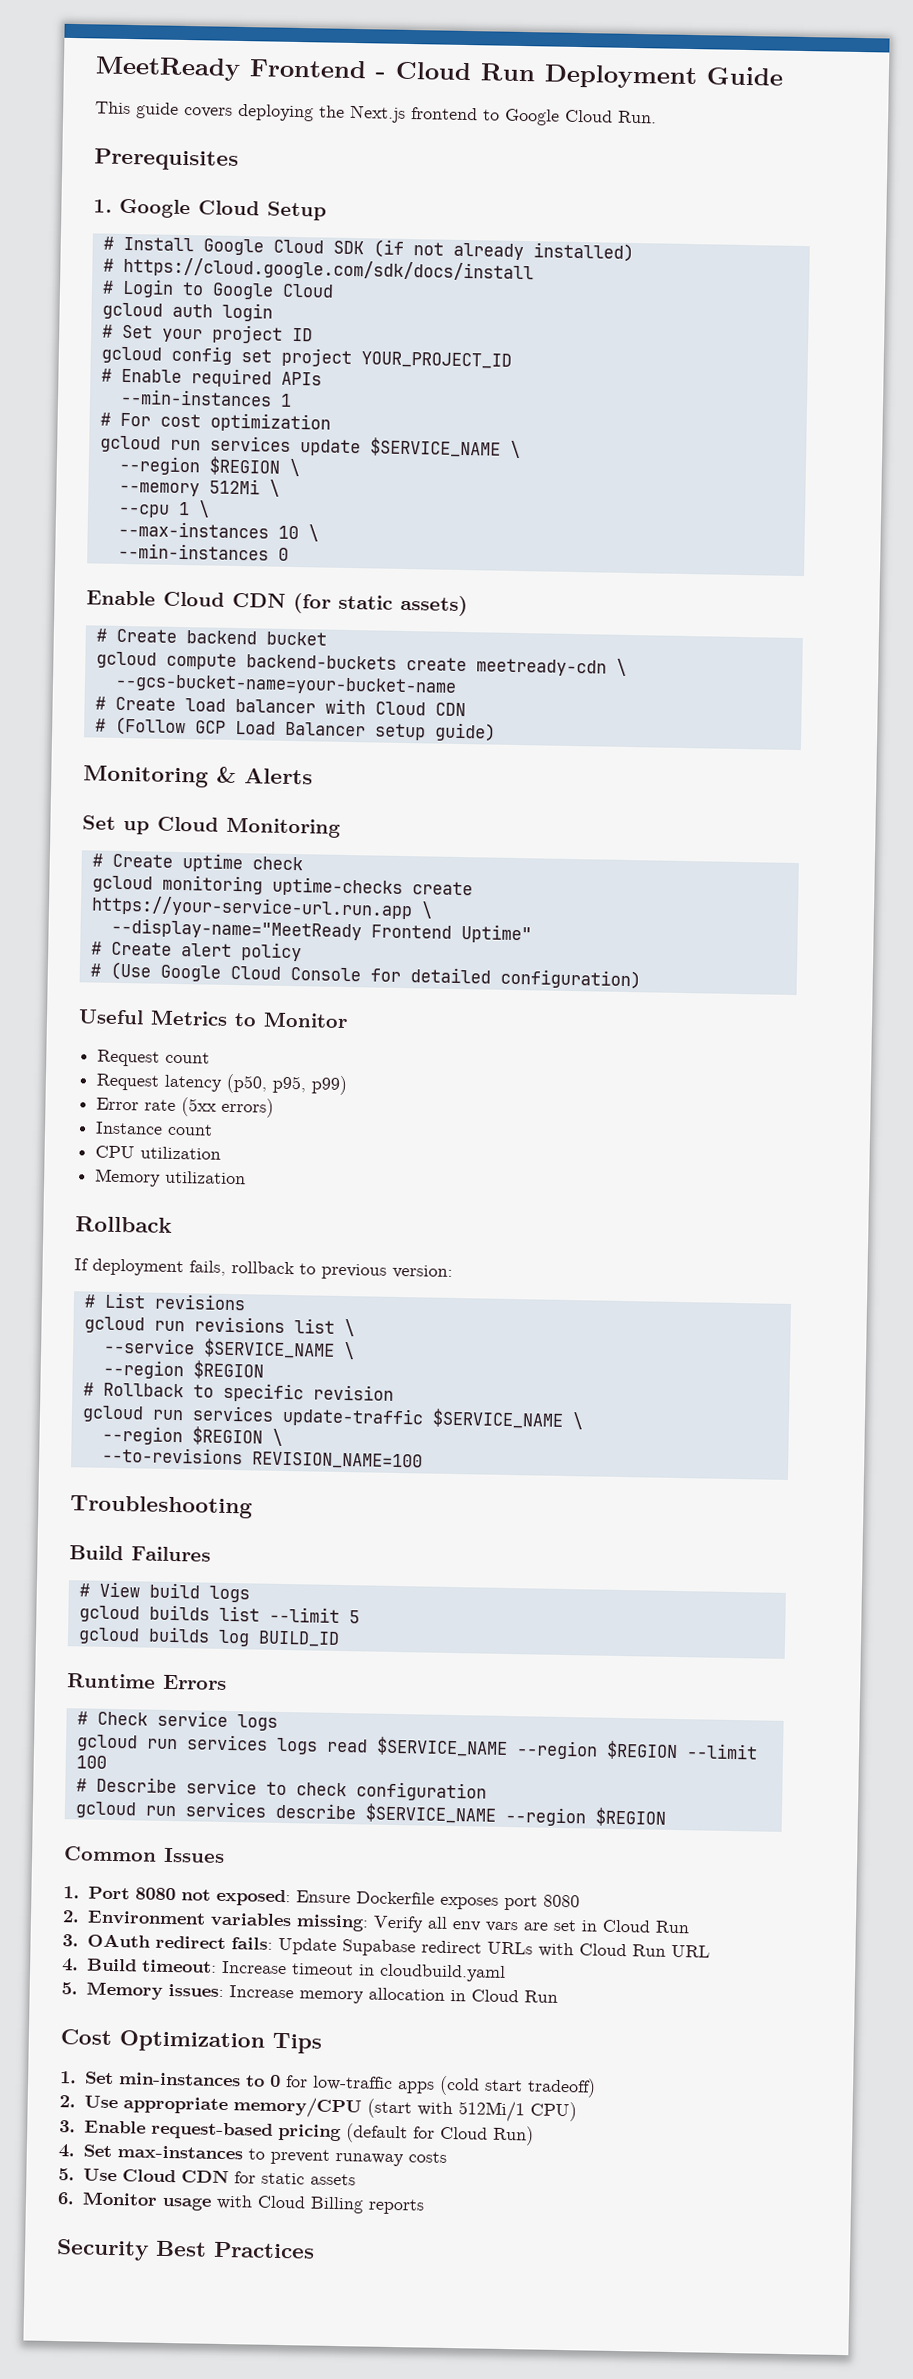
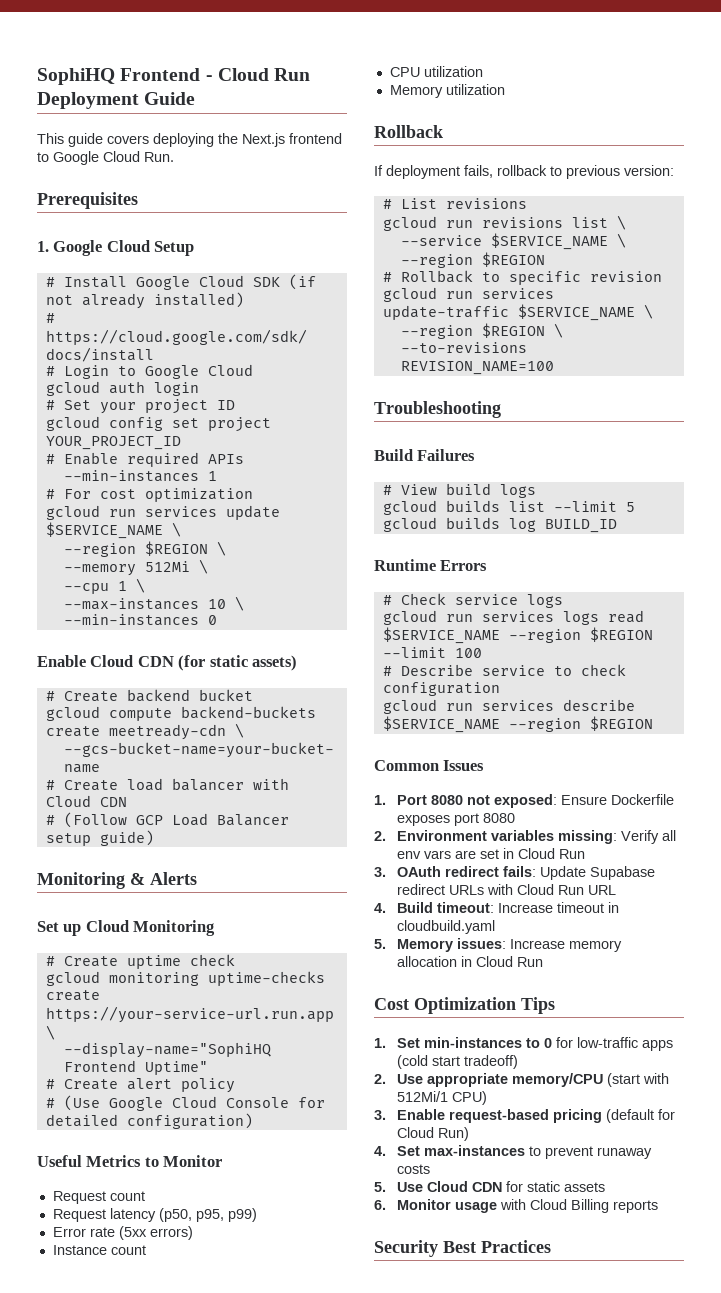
[95,56,241,81] MeetReady -> [37,68,115,85] SophiHQ
[110,917,362,941] --display-name="MeetReady -> [63,1042,271,1058] --display-name="SophiHQ

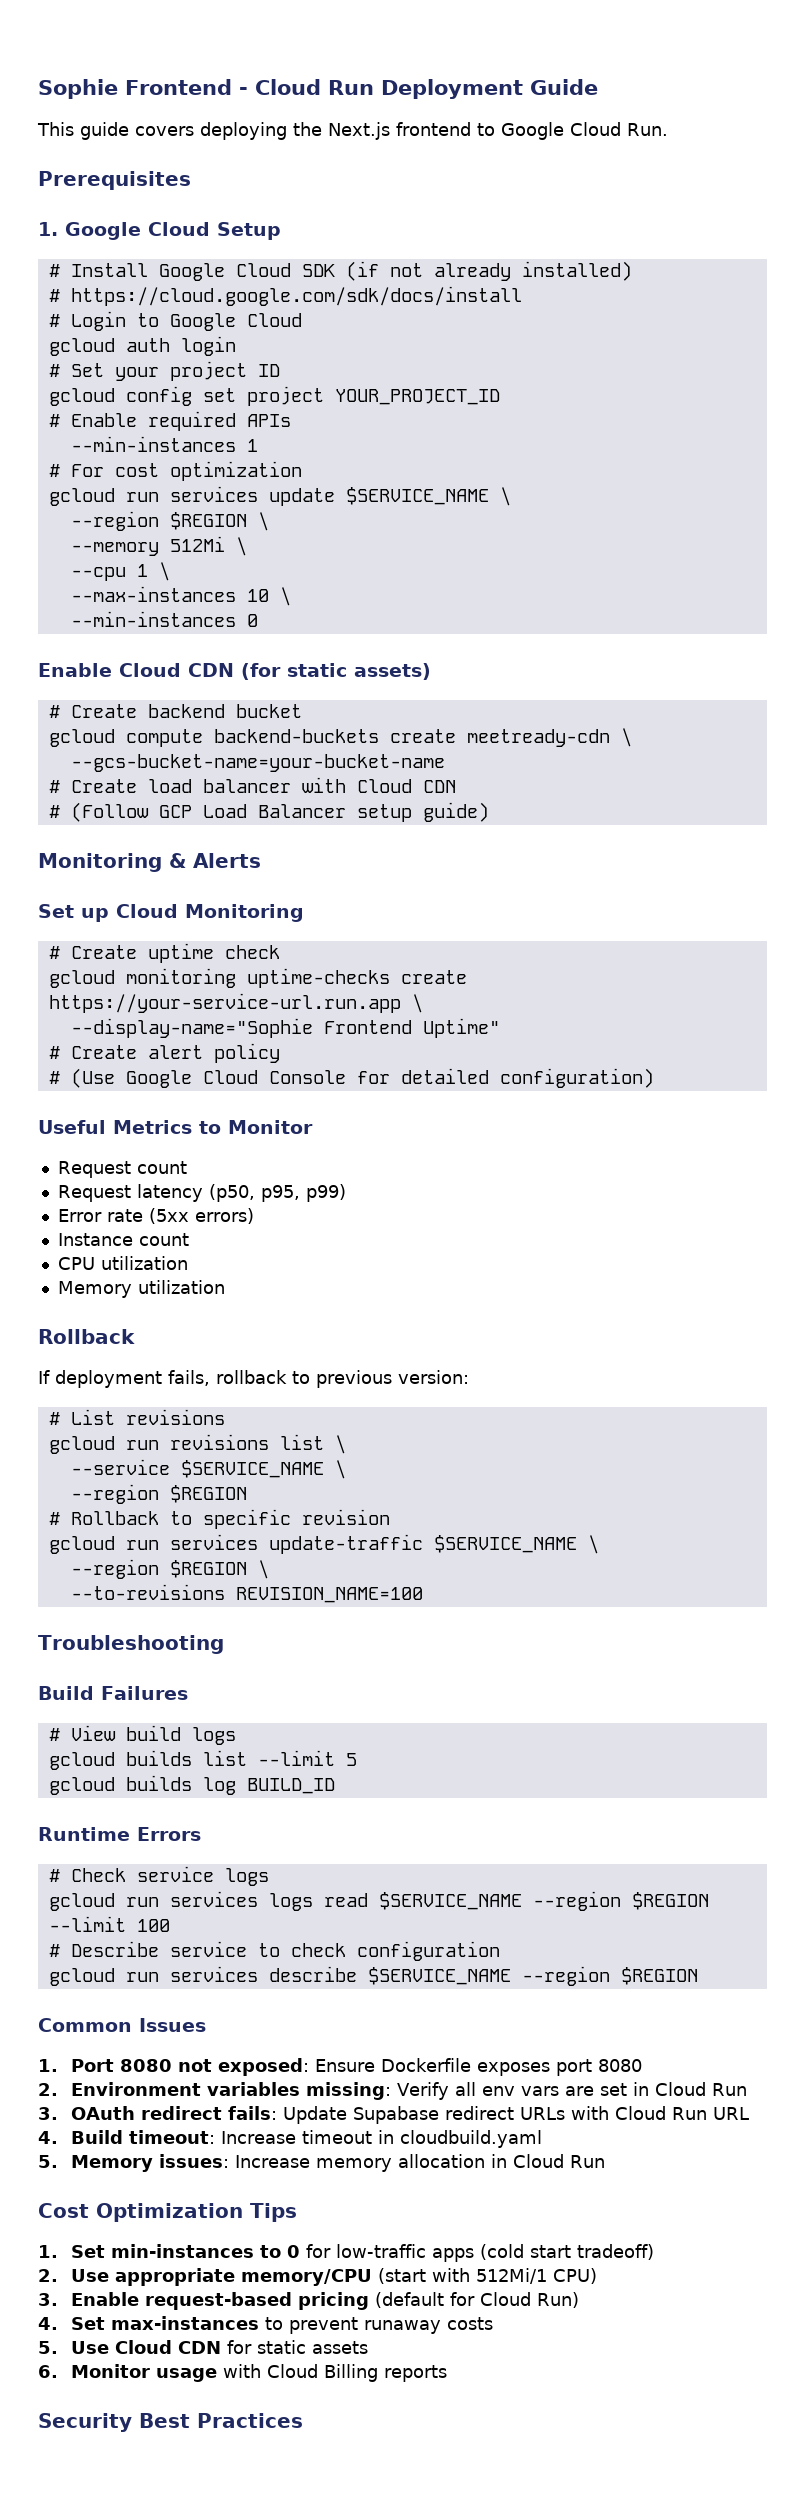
[37,68,115,85] SophiHQ -> [38,79,118,99] Sophie
[63,1042,271,1058] --display-name="SophiHQ -> [70,1018,313,1038] --display-name="Sophie

